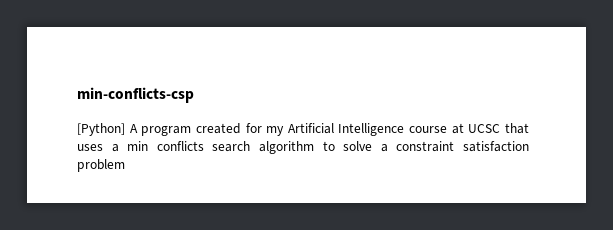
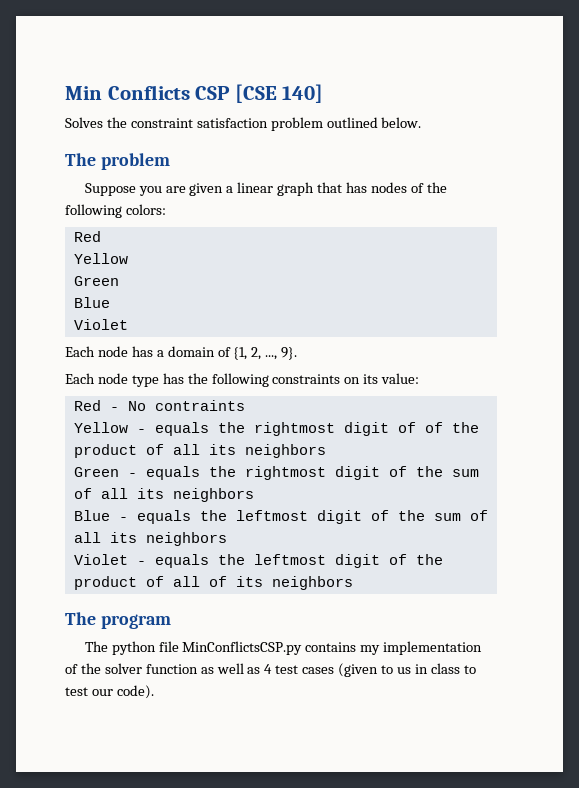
[77,87,194,103] [77,123,529,136] [77,141,530,154] [77,159,125,172] min-conflicts-csp // [Python] A program created for my Artificial Intelligence course at UCSC that uses a min conflicts search algorithm to solve a constraint satisfaction problem -> [65,84,324,103] [65,117,422,131] [65,153,170,170] [84,182,447,196] [65,204,166,218] [73,231,101,242] [73,253,128,264] [73,276,119,286] [73,297,110,308] [73,319,128,330] [65,346,298,360] [65,373,420,387] [73,400,245,411] [73,422,479,436] [73,444,326,458] [73,466,479,480] [73,488,254,502] [73,510,488,524] [73,532,227,546] [73,554,443,568] [73,576,353,590] [65,612,171,629] [84,641,483,655] [65,663,476,677] [65,685,154,699] Min Conflicts CSP [CSE 140] // Solves the constraint satisfaction problem outlined below. // The problem // Suppose you are given a linear graph that has nodes of the following colors: // Red // Yellow // Green // Blue // Violet // Each node has a domain of {1, 2, ..., 9}. // Each node type has the following constraints on its value: // Red - No contraints // Yellow - equals the rightmost digit of of the product of all its neighbors // Green - equals the rightmost digit of the sum of all its neighbors // Blue - equals the leftmost digit of the sum of all its neighbors // Violet - equals the leftmost digit of the product of all of its neighbors // The program // The python file MinConflictsCSP.py contains my implementation of the solver function as well as 4 test cases (given to us in class to test our code).

